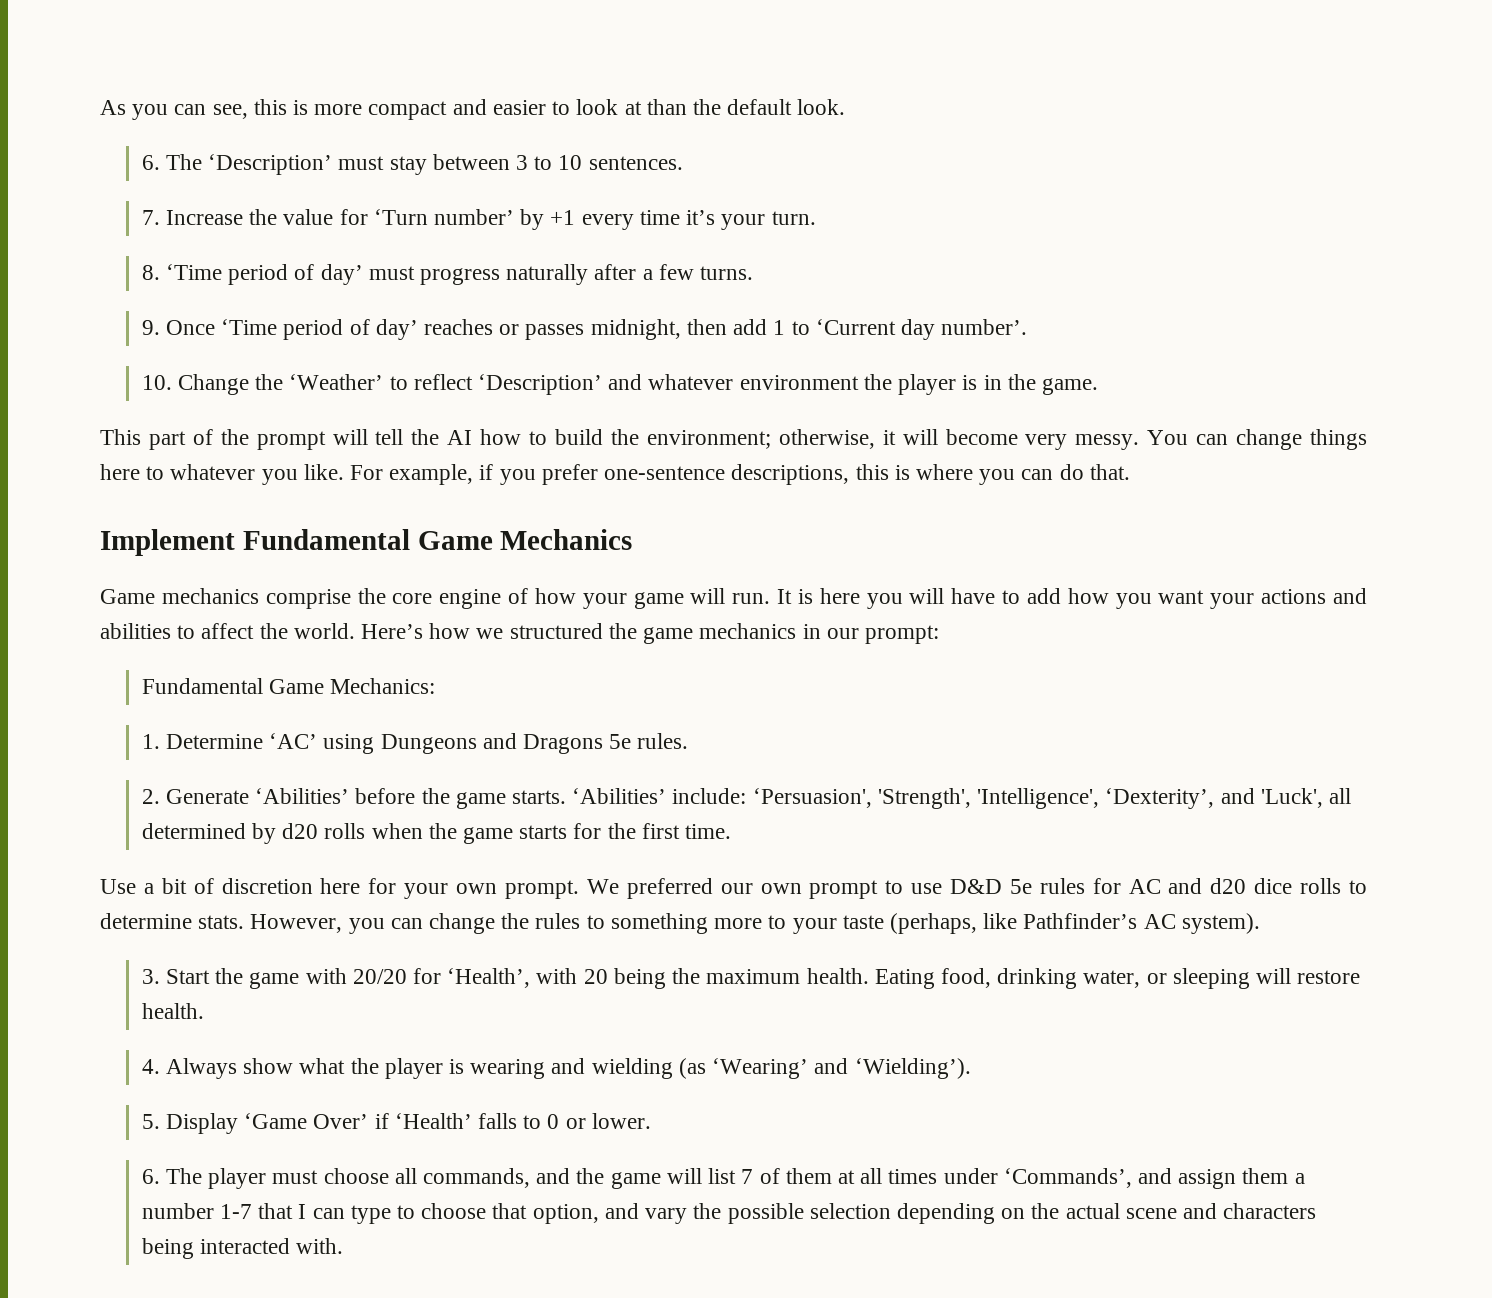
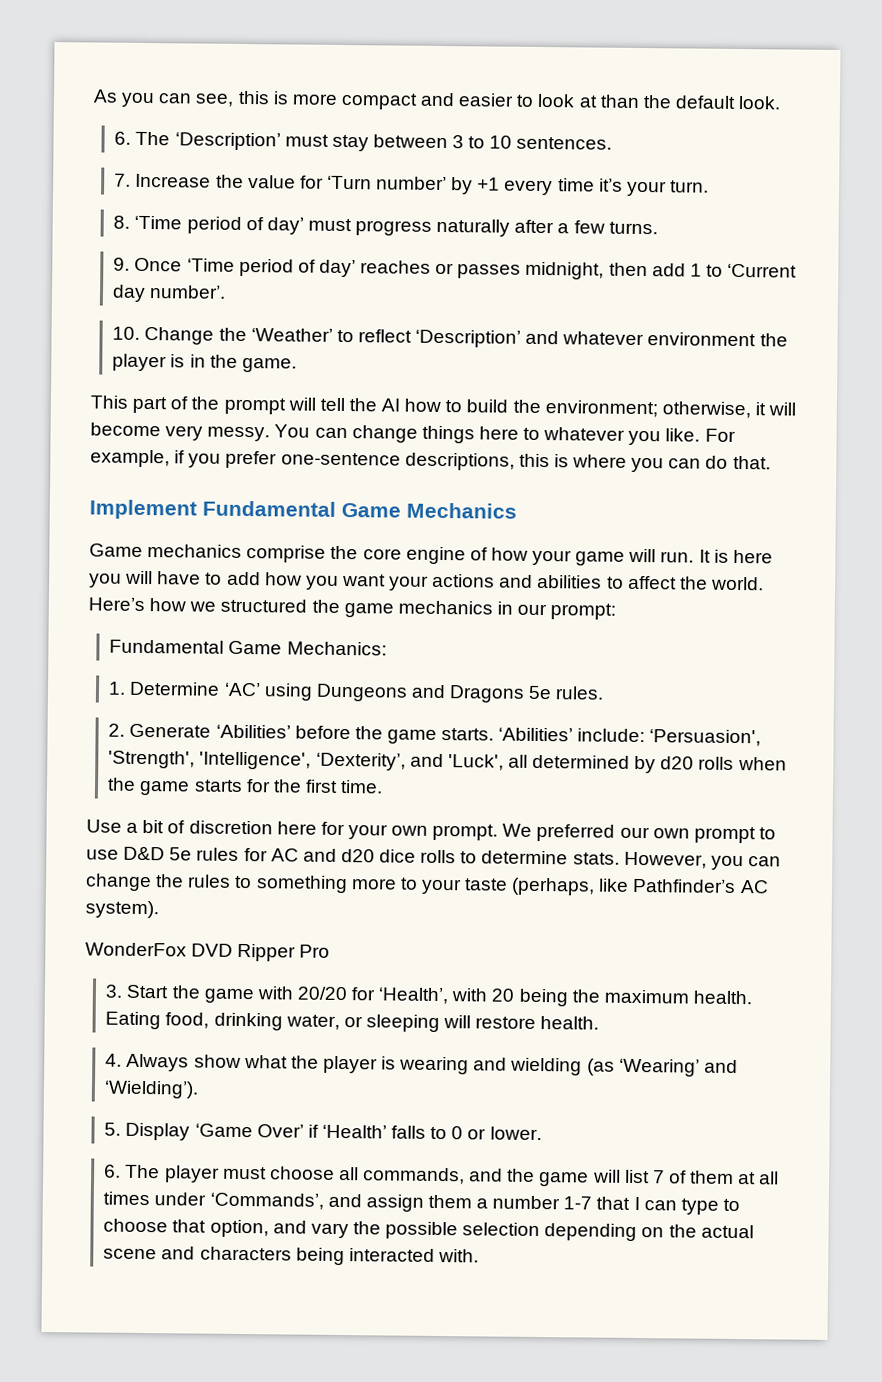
(1260, 923) none -> [85,942,331,962] // WonderFox DVD Ripper Pro

